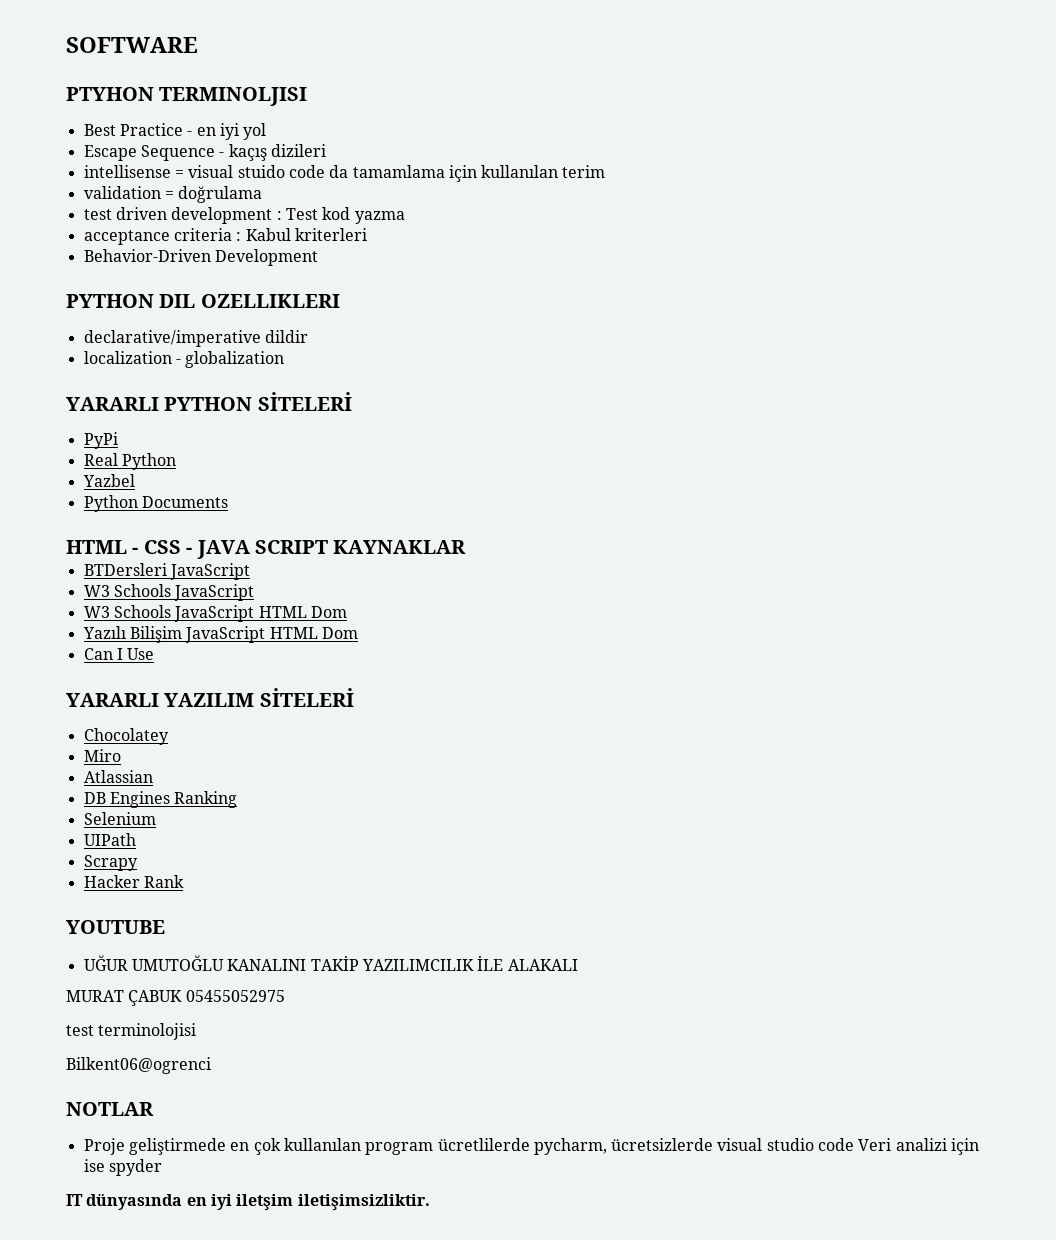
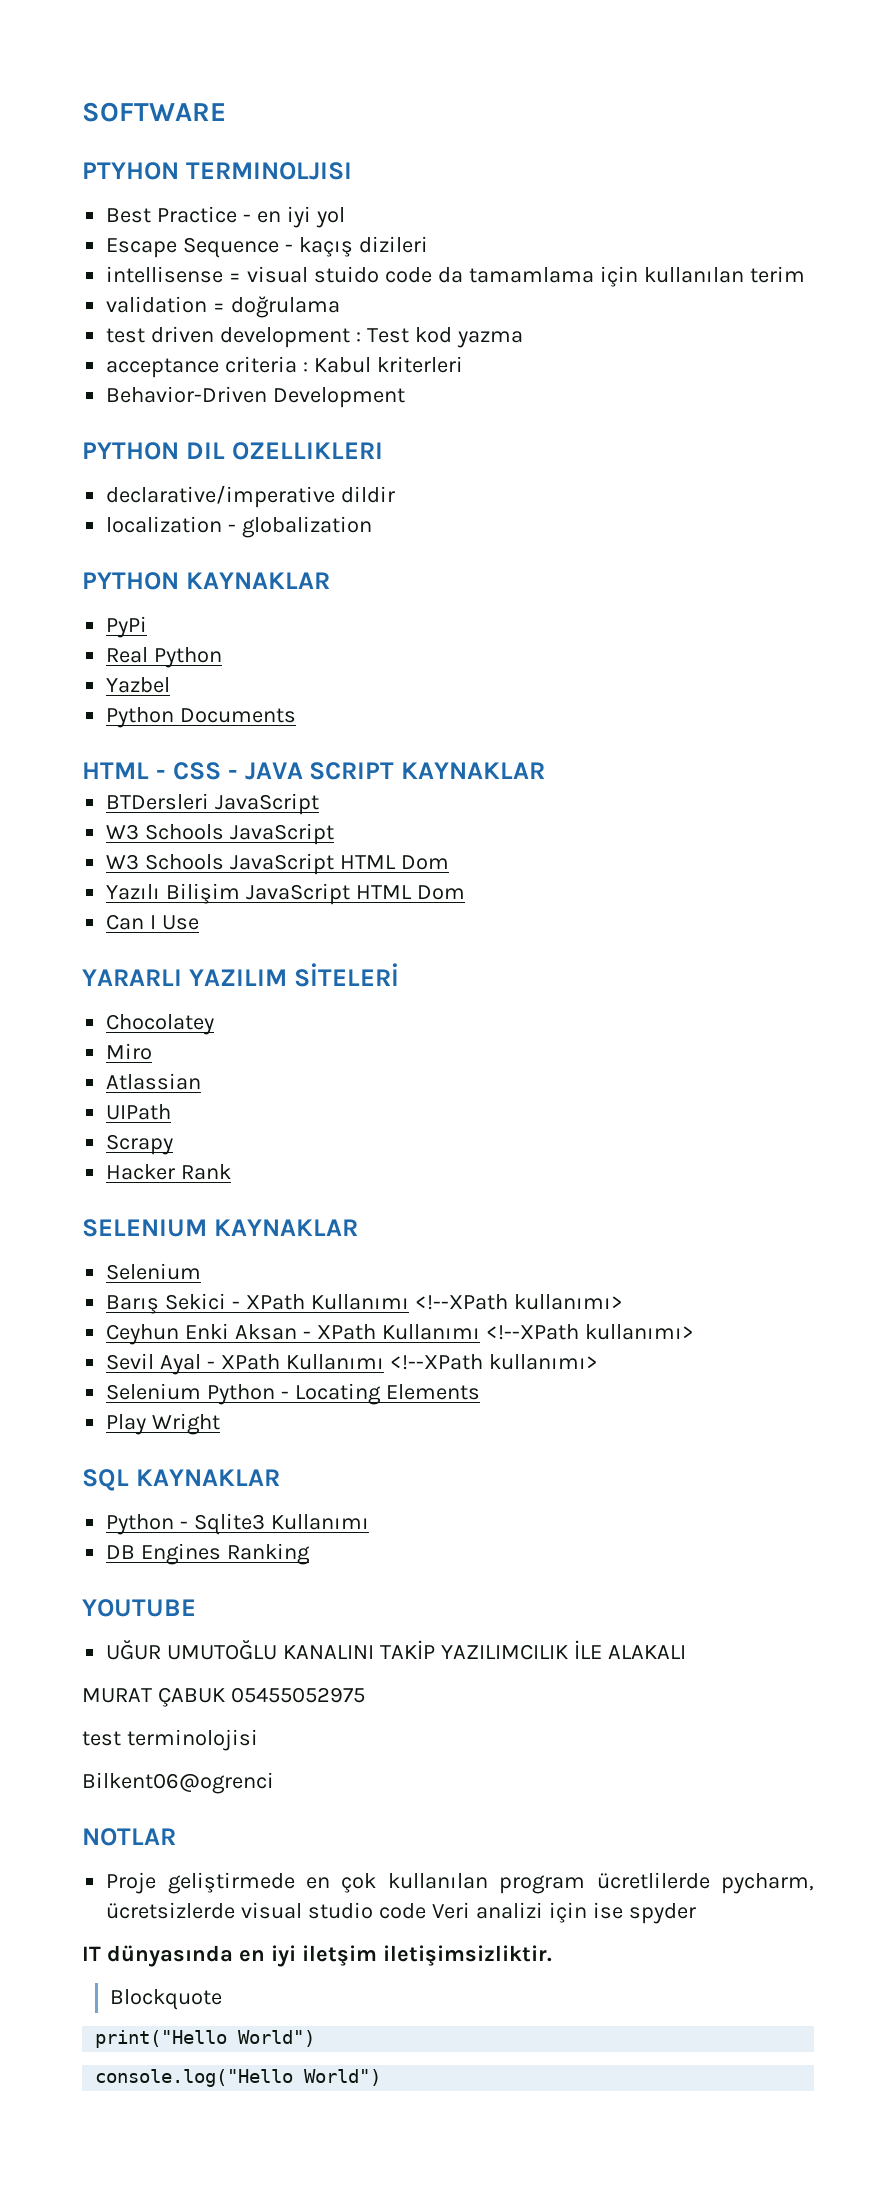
[66,392,352,411] YARARLI PYTHON SİTELERİ -> [82,572,330,590] PYTHON KAYNAKLAR
[83,791,238,808] [83,812,156,825] // DB Engines Ranking // Selenium -> (202, 1081) none
(184, 881) none -> [82,1219,358,1237] [106,1263,202,1280] [106,1293,623,1314] [106,1323,694,1345] [106,1353,598,1375] [106,1383,480,1405] [106,1413,221,1435] [82,1469,280,1491] [106,1513,370,1535] [106,1543,311,1565] // SELENIUM KAYNAKLAR // Selenium // Barış Sekici - XPath Kullanımı <!--XPath kullanımı> // Ceyhun Enki Aksan - XPath Kullanımı <!--XPath kullanımı> // Sevil Ayal - XPath Kullanımı <!--XPath kullanımı> // Selenium Python - Locating Elements // Play Wright // SQL KAYNAKLAR // Python - Sqlite3 Kullanımı // DB Engines Ranking
(430, 1202) none -> [110,1989,223,2010] [95,2030,316,2048] [95,2069,382,2087] // Blockquote // print("Hello World") // console.log("Hello World")

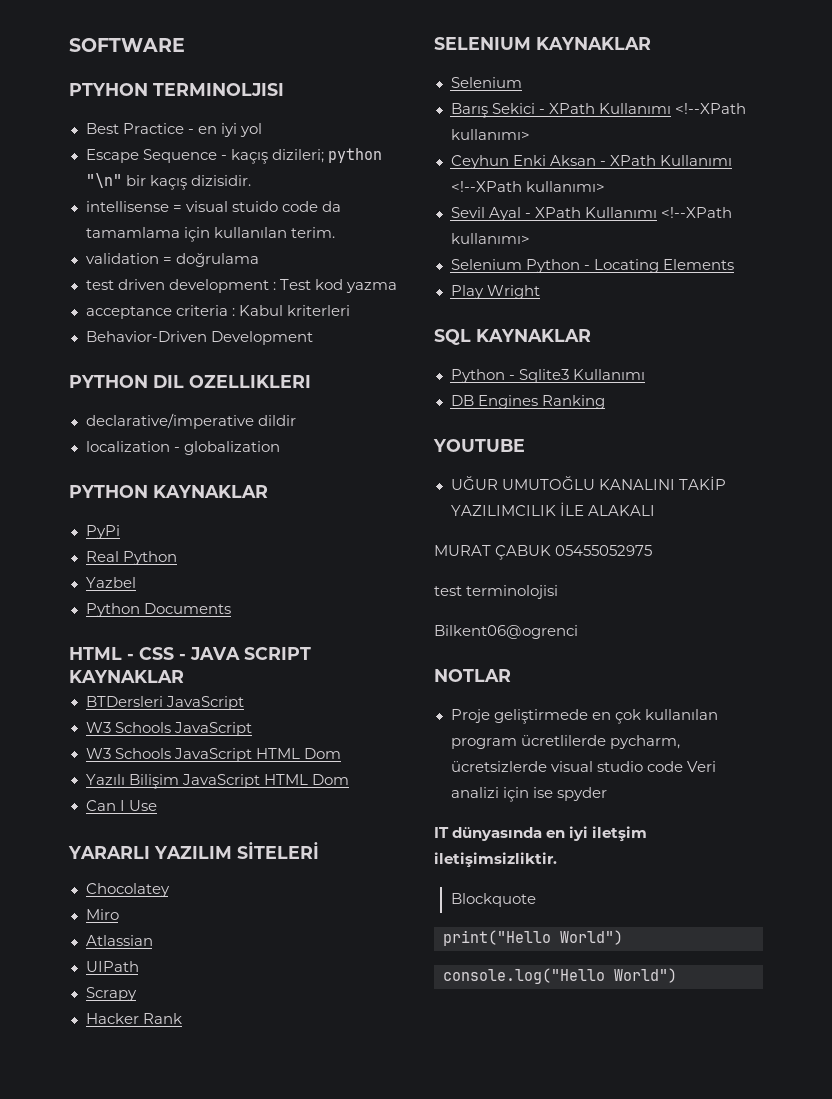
[358,236,428,253] dizileri -> [271,148,382,163] [85,173,251,190] dizileri; python "\n" bir kaçış dizisidir.
[749,266,805,283] terim -> [290,227,335,238] terim.

